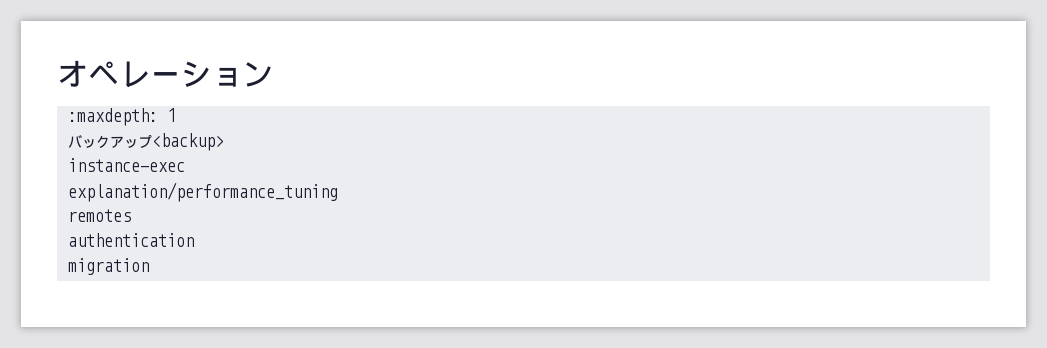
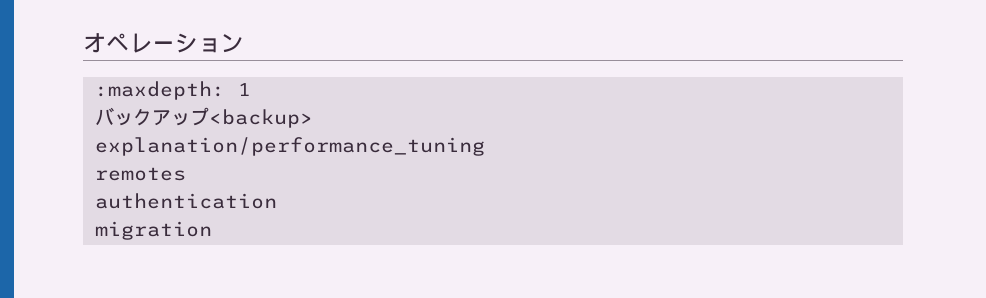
[67,158,185,172] // instance-exec -> (313, 118) none

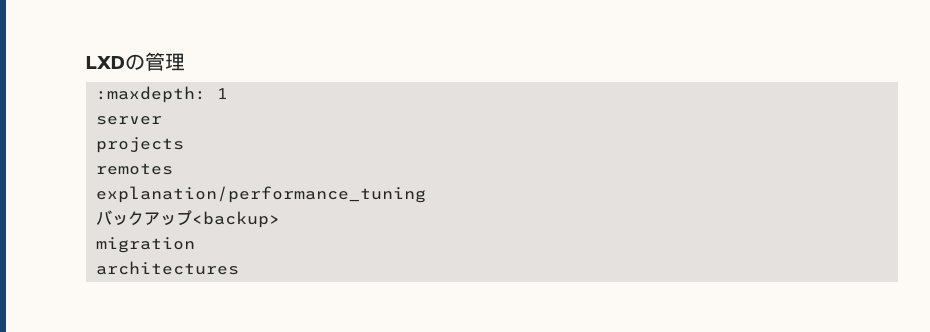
[83,33,244,53] オペレーション -> [86,52,185,71] LXDの管理
(251, 89) none -> [95,116,162,125] [95,137,184,153] [95,163,173,175] [95,186,426,203] // server // projects // remotes // explanation/performance_tuning
[95,137,485,156] [95,167,186,181] [95,193,277,209] [95,221,212,240] explanation/performance_tuning // remotes // authentication // migration -> [95,237,195,253] [95,261,239,275] migration // architectures

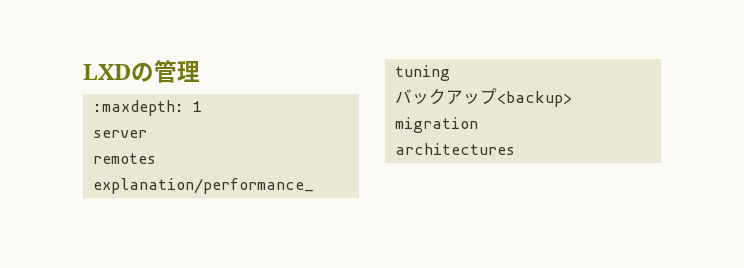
[95,137,184,153] // projects -> (147, 134) none

